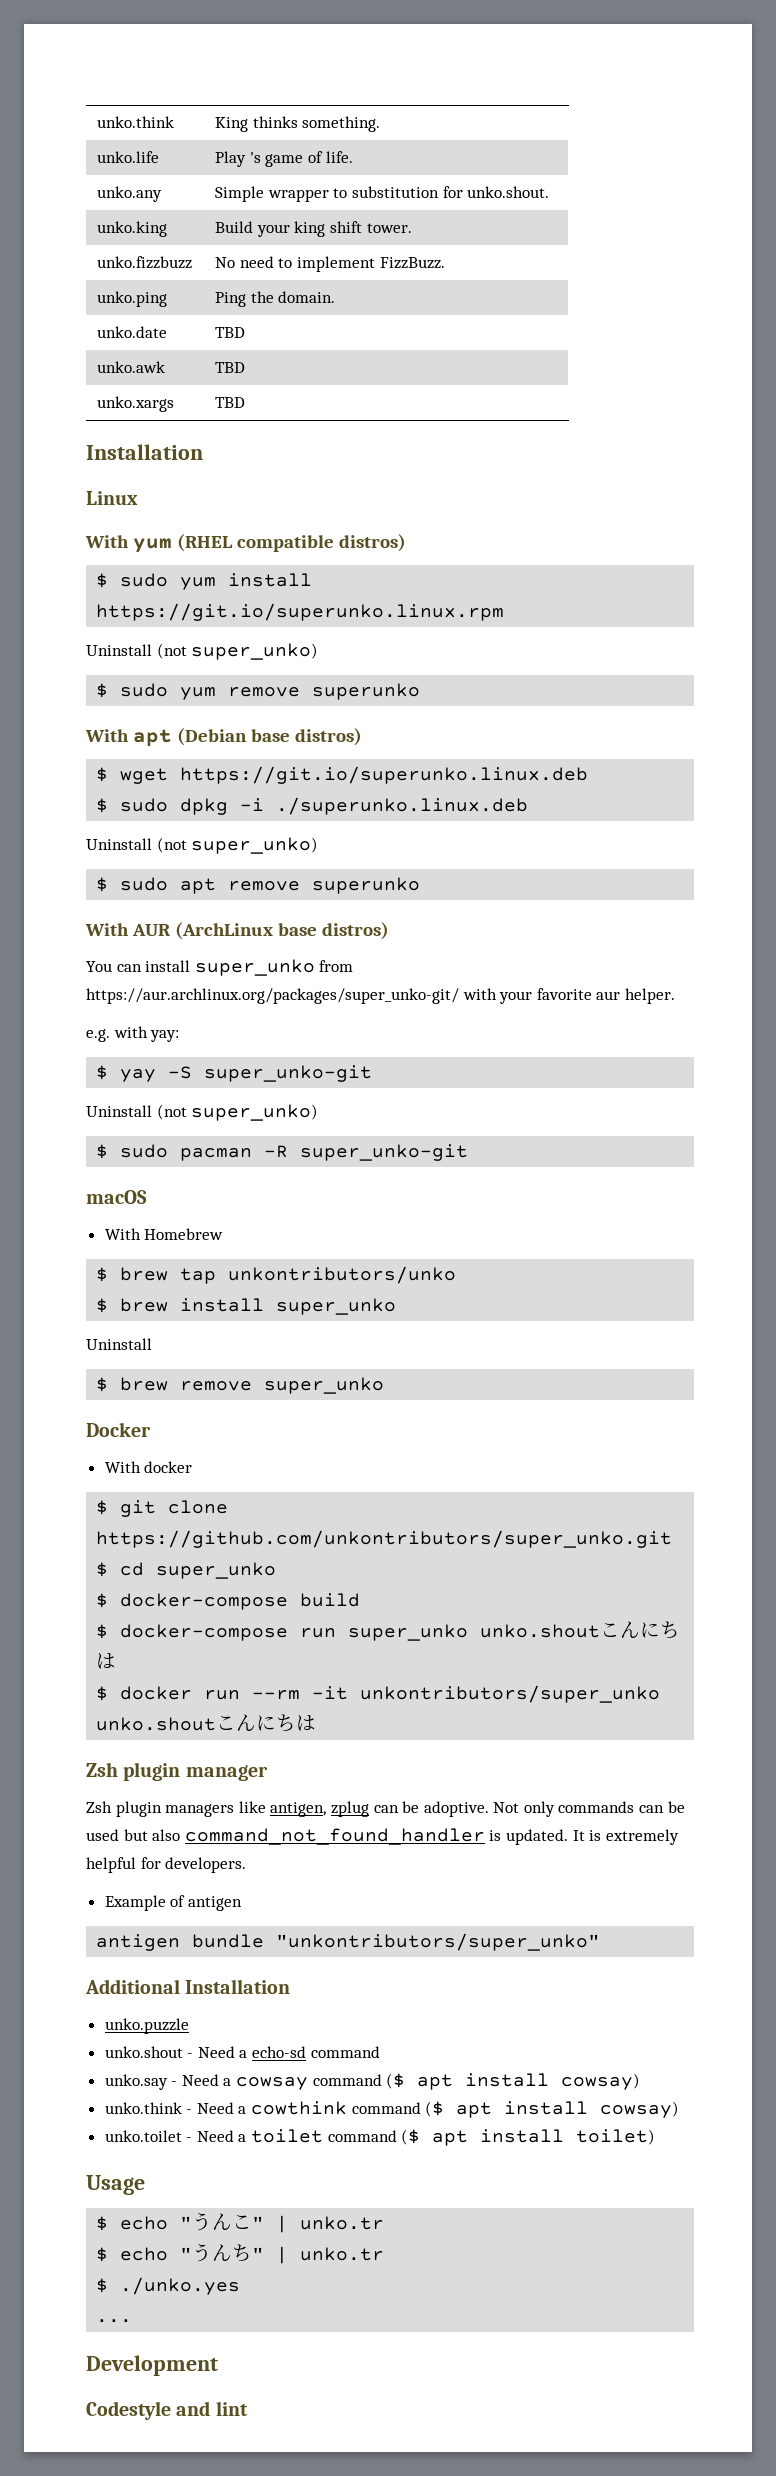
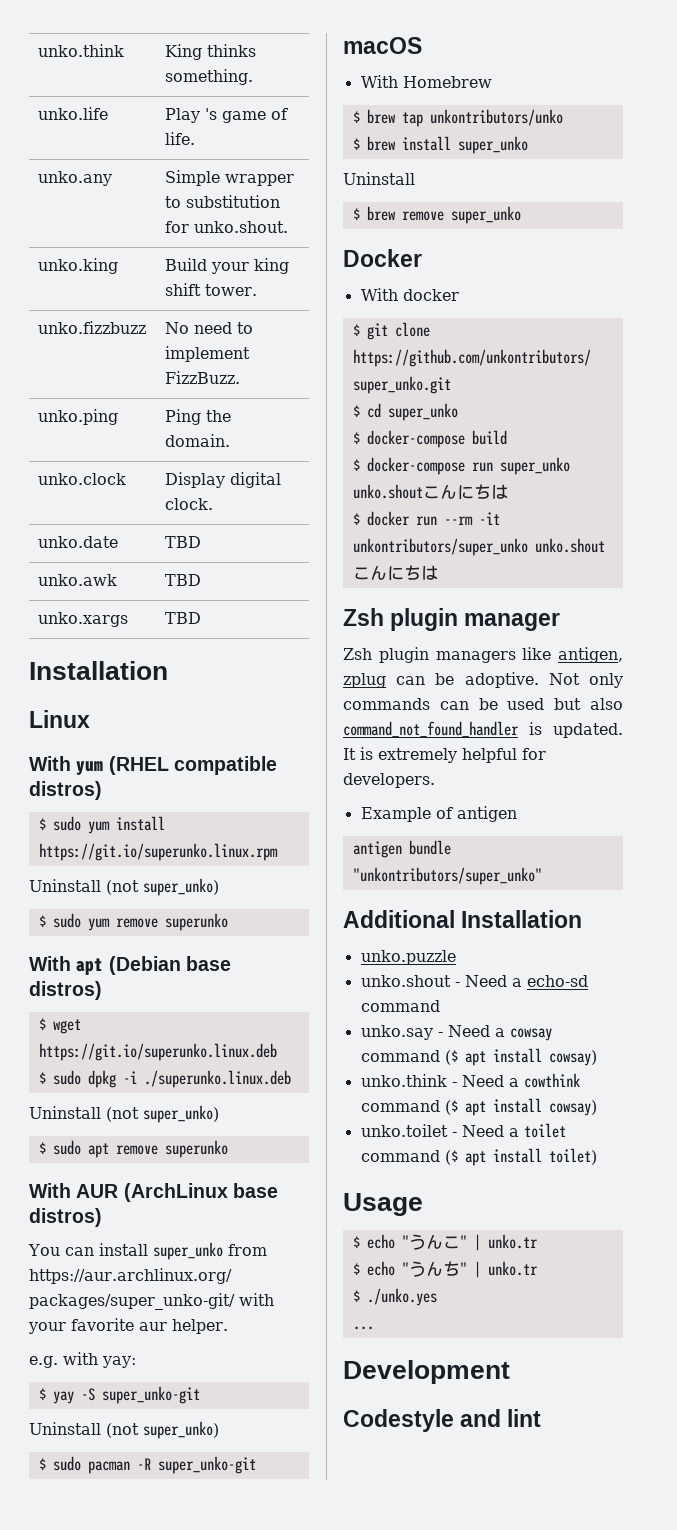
(336, 297) none -> [38,473,127,485] [165,472,282,488] [165,498,214,510] // unko.clock | Display digital clock.

